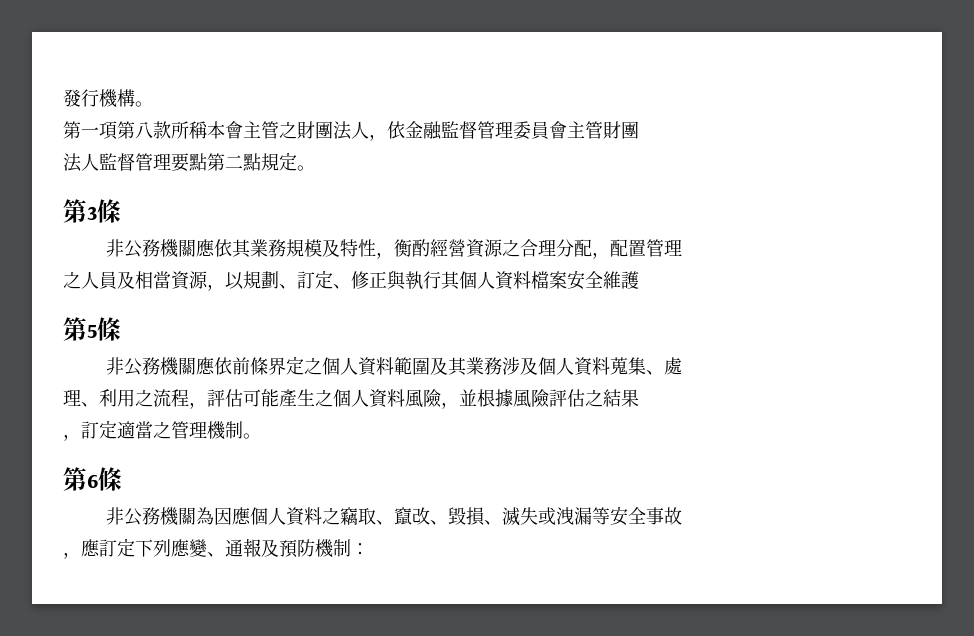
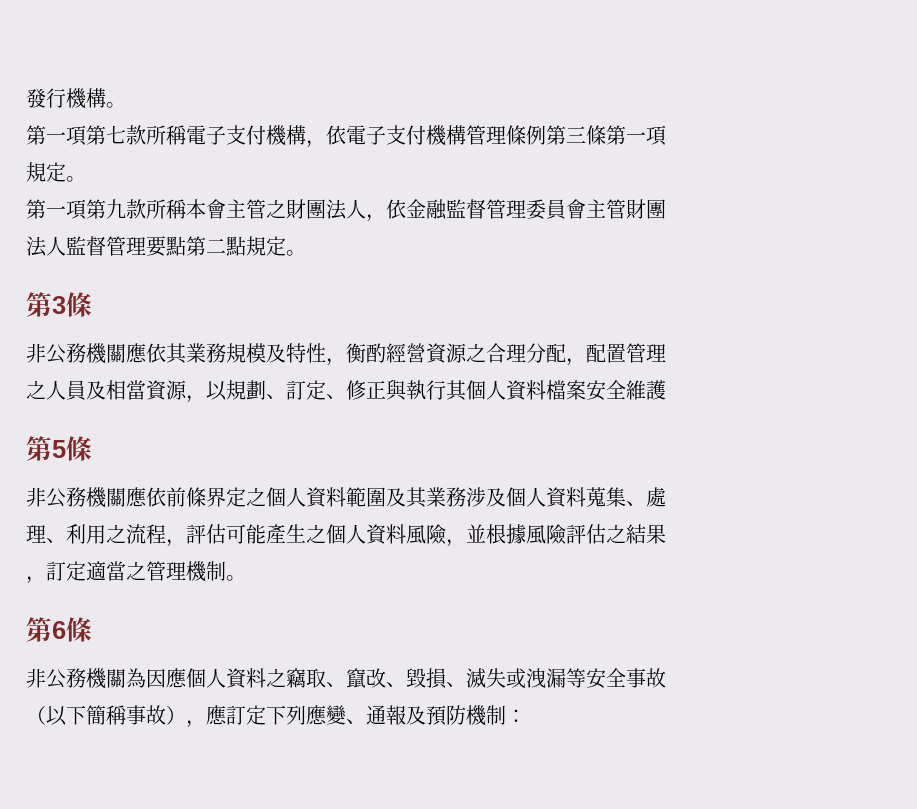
[135,121,153,139] 八 -> [106,125,666,148] [26,162,86,182] [26,199,126,220] 七款所稱電子支付機構，依電子支付機構管理條例第三條第一項 // 規定。 // 第一項第九
(682, 516) none -> [26,705,186,726] （以下簡稱事故）

